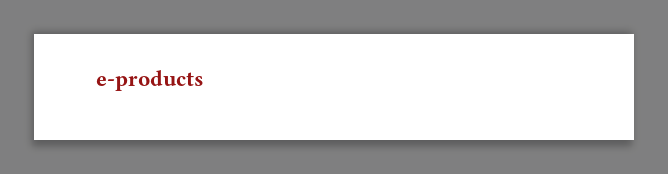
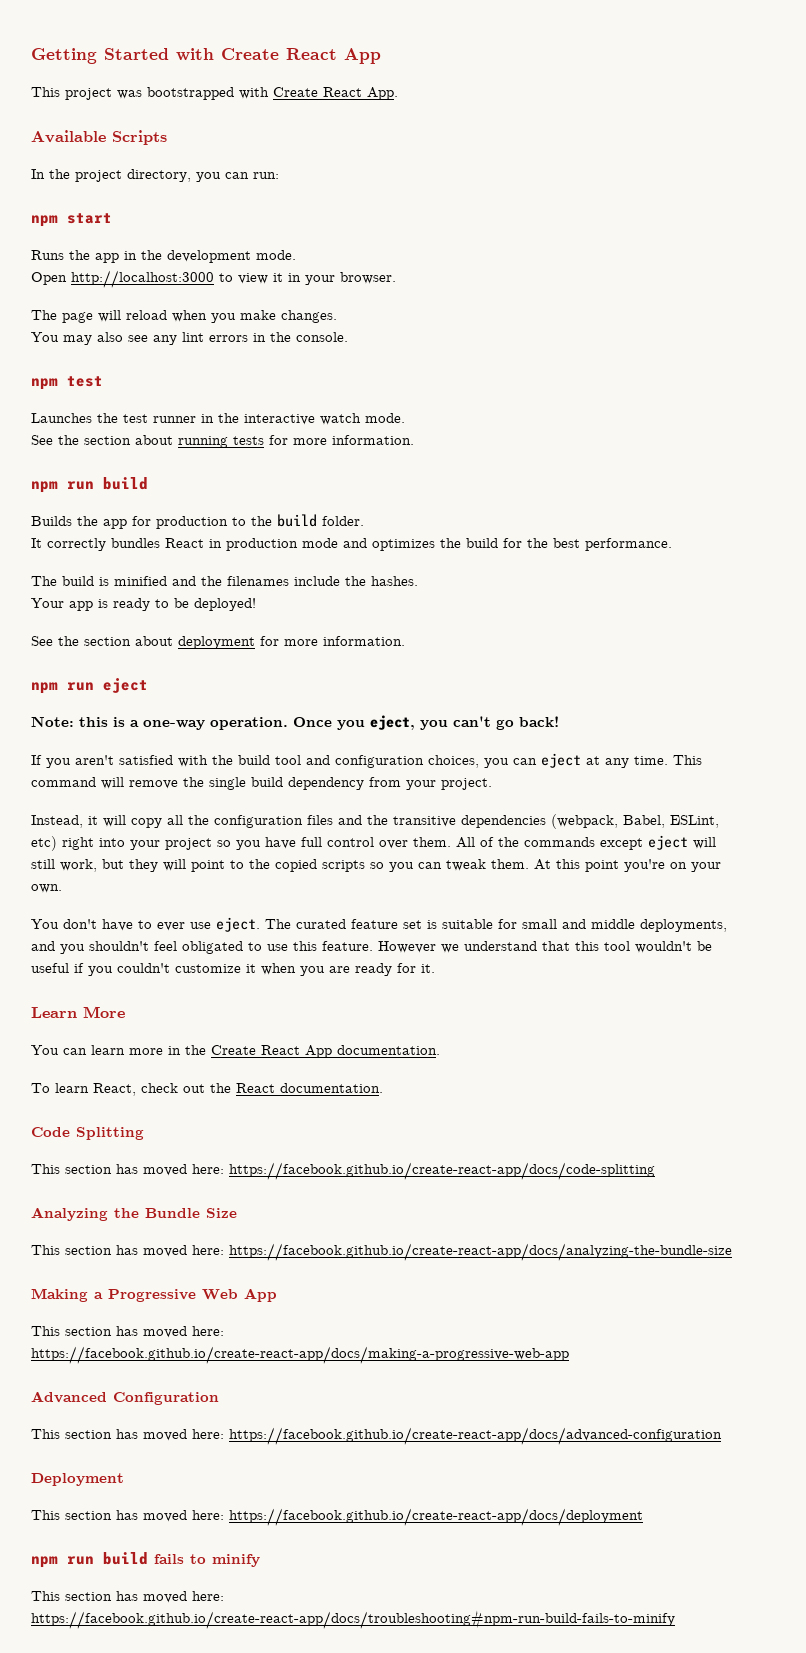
[96,70,204,91] e-products -> [31,48,381,64] [31,87,398,100] [31,130,167,145] [31,169,279,182] [31,213,112,227] [31,250,296,263] [31,270,396,288] [31,310,337,323] [31,332,348,345] [31,376,103,390] [31,413,405,425] [31,435,414,448] [31,477,148,493] [31,514,364,529] [31,538,672,551] [31,576,418,586] [31,598,256,611] [31,636,405,649] [31,678,148,694] [31,715,559,730] [31,753,702,768] [31,777,492,790] [31,814,719,829] [31,835,716,851] [31,859,721,872] [31,884,62,893] [31,917,727,932] [31,941,712,954] [31,963,435,976] [31,1006,125,1018] [31,1045,440,1058] [31,1083,383,1096] [31,1127,144,1140] [31,1162,655,1180] [31,1207,237,1221] [31,1243,732,1261] [31,1288,277,1302] [31,1326,224,1338] [31,1346,569,1364] [31,1391,219,1405] [31,1427,722,1445] [31,1473,124,1486] [31,1508,643,1526] [31,1552,260,1568] [31,1591,224,1603] [31,1610,675,1629] Getting Started with Create React App // This project was bootstrapped with Create React App. // Available Scripts // In the project directory, you can run: // npm start // Runs the app in the development mode. // Open http://localhost:3000 to view it in your browser. // The page will reload when you make changes. // You may also see any lint errors in the console. // npm test // Launches the test runner in the interactive watch mode. // See the section about running tests for more information. // npm run build // Builds the app for production to the build folder. // It correctly bundles React in production mode and optimizes the build for the best performance. // The build is minified and the filenames include the hashes. // Your app is ready to be deployed! // See the section about deployment for more information. // npm run eject // Note: this is a one-way operation. Once you eject, you can't go back! // If you aren't satisfied with the build tool and configuration choices, you can eject at any time. This command will remove the single build dependency from your project. // Instead, it will copy all the configuration files and the transitive dependencies (webpack, Babel, ESLint, etc) right into your project so you have full control over them. All of the commands except eject will still work, but they will point to the copied scripts so you can tweak them. At this point you're on your own. // You don't have to ever use eject. The curated feature set is suitable for small and middle deployments, and you shouldn't feel obligated to use this feature. However we understand that this tool wouldn't be useful if you couldn't customize it when you are ready for it. // Learn More // You can learn more in the Create React App documentation. // To learn React, check out the React documentation. // Code Splitting // This section has moved here: https://facebook.github.io/create-react-app/docs/code-splitting // Analyzing the Bundle Size // This section has moved here: https://facebook.github.io/create-react-app/docs/analyzing-the-bundle-size // Making a Progressive Web App // This section has moved here: https://facebook.github.io/create-react-app/docs/making-a-progressive-web-app // Advanced Configuration // This section has moved here: https://facebook.github.io/create-react-app/docs/advanced-configuration // Deployment // This section has moved here: https://facebook.github.io/create-react-app/docs/deployment // npm run build fails to minify // This section has moved here: https://facebook.github.io/create-react-app/docs/troubleshooting#npm-run-build-fails-to-minify

